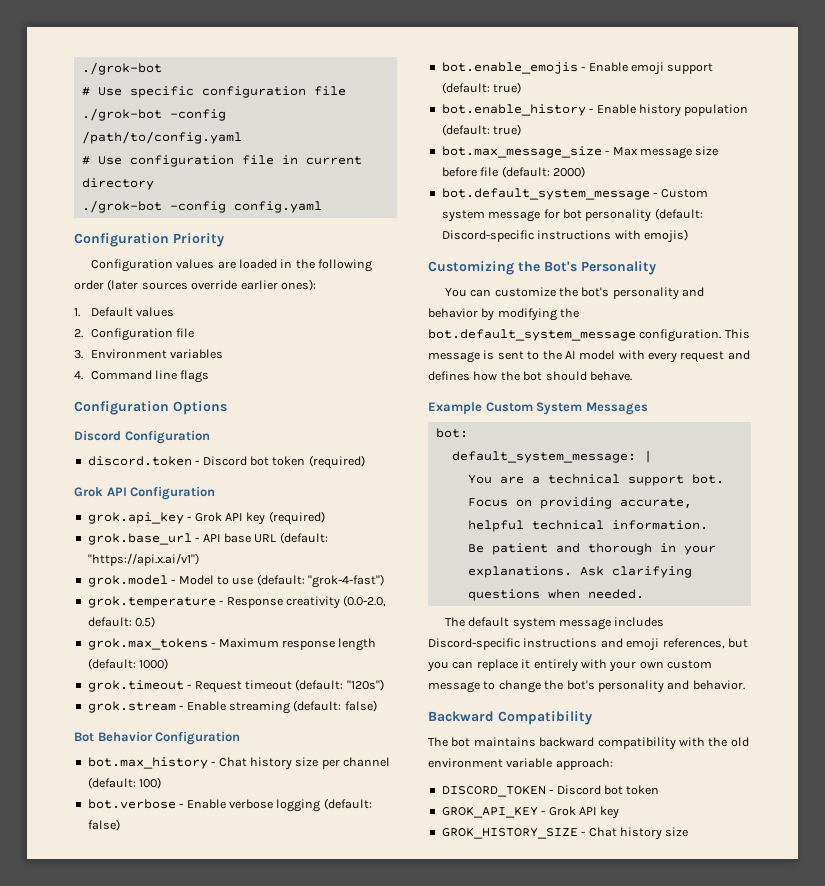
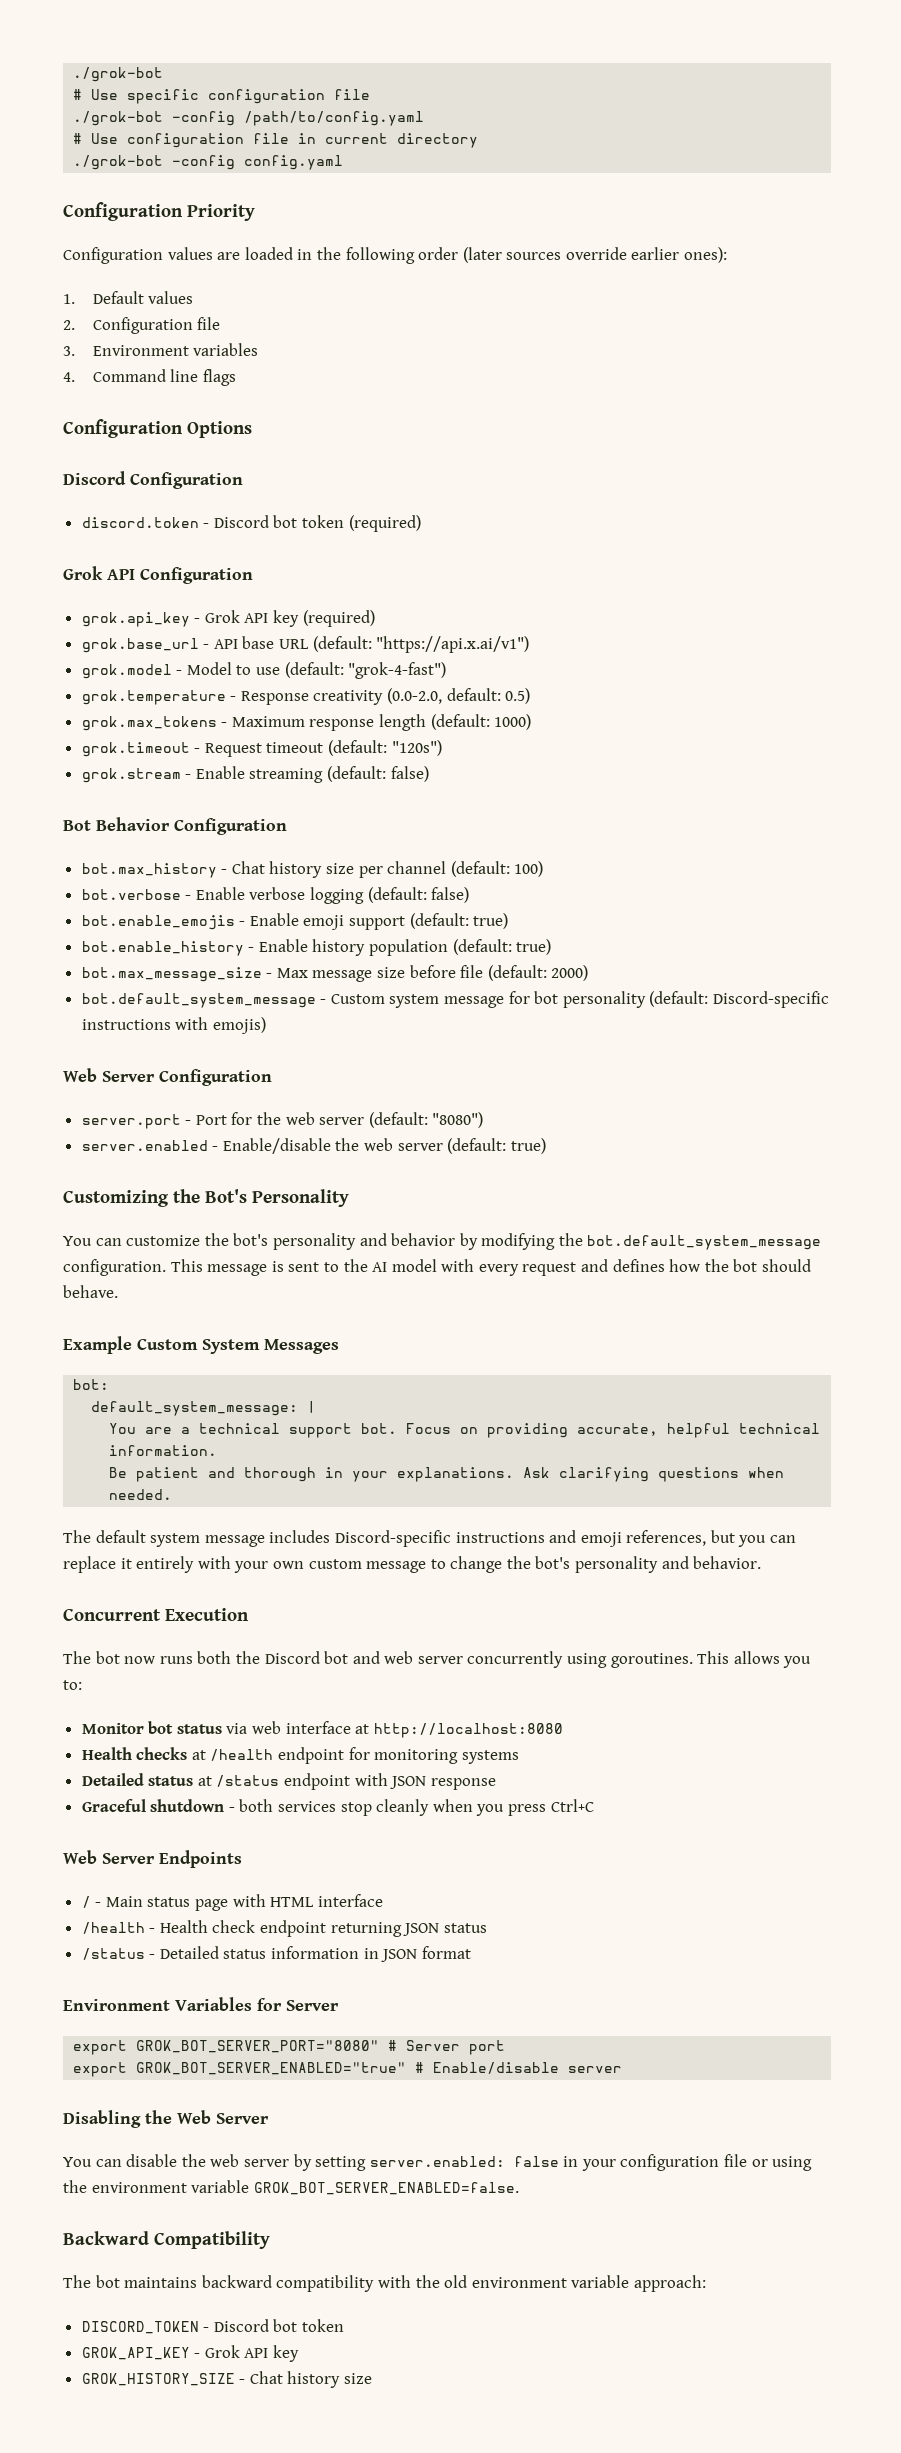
(688, 236) none -> [63,1068,272,1086] [81,1112,484,1129] [81,1138,546,1154] // Web Server Configuration // server.port - Port for the web server (default: "8080") // server.enabled - Enable/disable the web server (default: true)
(745, 685) none -> [63,1608,249,1621] [63,1651,812,1668] [63,1680,82,1690] [81,1721,563,1738] [81,1747,519,1764] [81,1773,496,1790] [81,1799,594,1816] [63,1850,242,1868] [81,1894,383,1911] [81,1920,487,1937] [81,1946,471,1962] [63,1997,339,2011] [73,2040,506,2055] [73,2062,623,2077] [63,2110,269,2128] [63,2154,813,2171] [63,2180,519,2195] // Concurrent Execution // The bot now runs both the Discord bot and web server concurrently using goroutines. This allows you to: // Monitor bot status via web interface at http://localhost:8080 // Health checks at /health endpoint for monitoring systems // Detailed status at /status endpoint with JSON response // Graceful shutdown - both services stop cleanly when you press Ctrl+C // Web Server Endpoints // / - Main status page with HTML interface // /health - Health check endpoint returning JSON status // /status - Detailed status information in JSON format // Environment Variables for Server // export GROK_BOT_SERVER_PORT="8080" # Server port // export GROK_BOT_SERVER_ENABLED="true" # Enable/disable server // Disabling the Web Server // You can disable the web server by setting server.enabled: false in your configuration file or using the environment variable GROK_BOT_SERVER_ENABLED=false.

